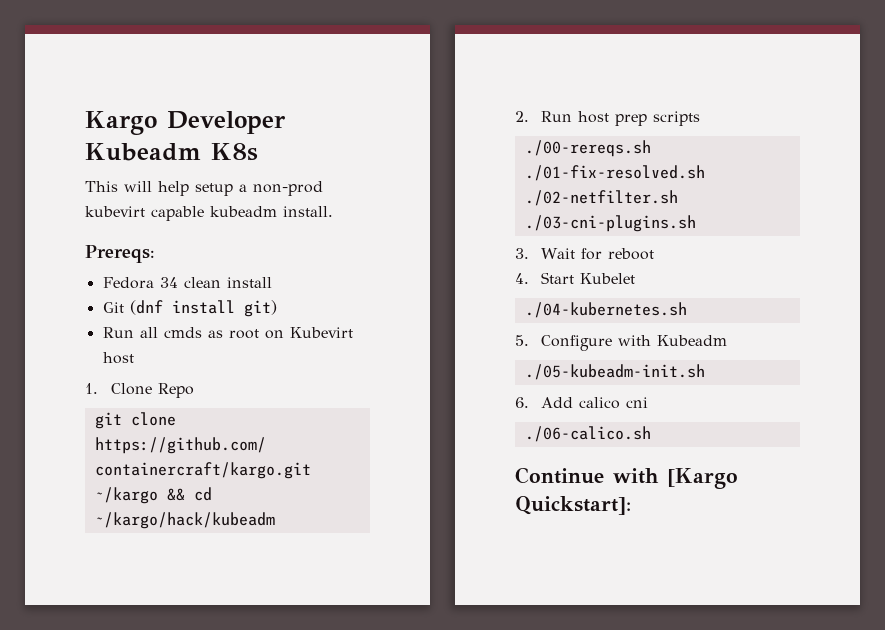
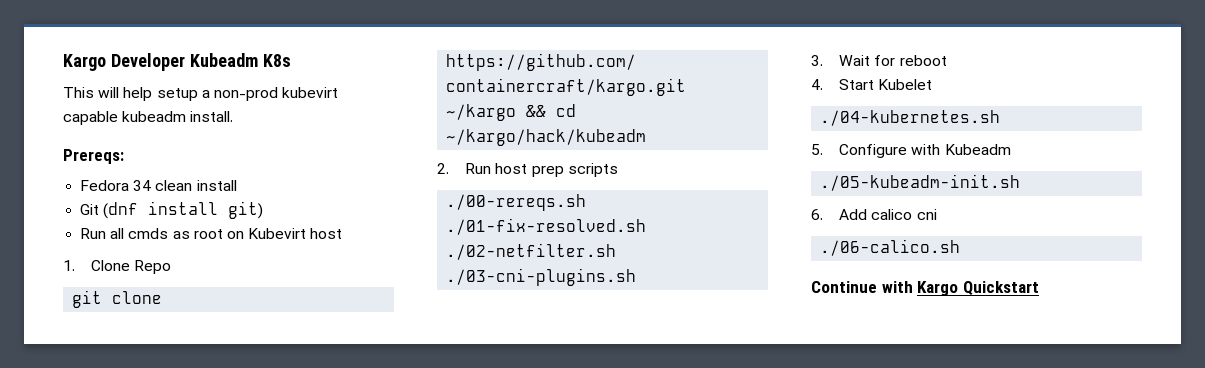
[667,468,738,489] [515,496,631,515] [Kargo Quickstart]: -> [917,281,1039,296] Kargo Quickstart

